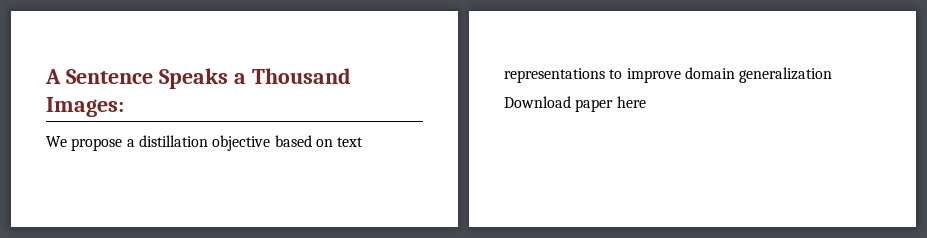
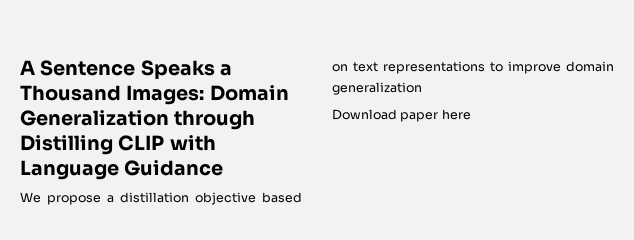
(124, 107) none -> [209,85,289,101] [20,110,256,130] [20,135,216,155] [20,160,224,180] Domain Generalization through Distilling CLIP with Language Guidance

